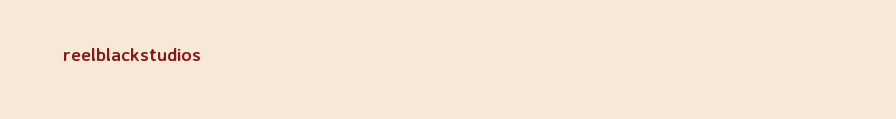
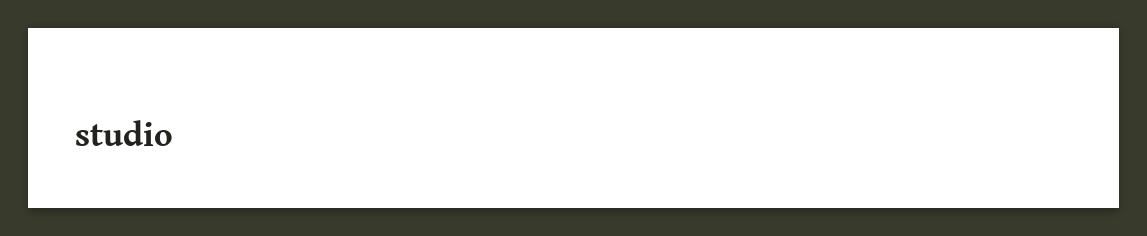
[63,48,201,61] reelblackstudios -> [75,120,173,146] studio

